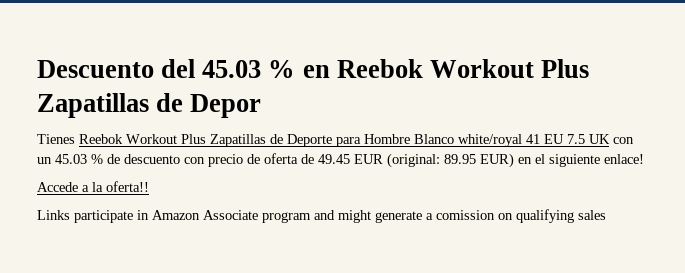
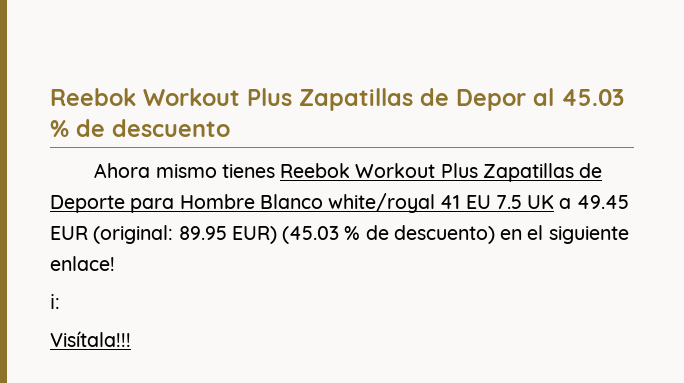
[37,59,330,78] Descuento del 45.03 % en -> (50, 97) none
[37,134,75,144] // Tienes -> [533,88,624,106] [50,119,230,137] [94,163,275,178] al 45.03 % de descuento // Ahora mismo tienes
[613,137,634,144] [37,153,314,167] con un 45.03 % de descuento con precio de oferta de -> [559,198,572,209] a
(514, 160) none -> [282,225,495,244] (45.03 % de descuento)
[37,181,149,192] [37,209,606,223] Accede a la oferta!! // Links participate in Amazon Associate program and might generate a comission on qualifying sales -> [50,294,60,309] [50,331,131,347] ℹ: // Visítala!!!

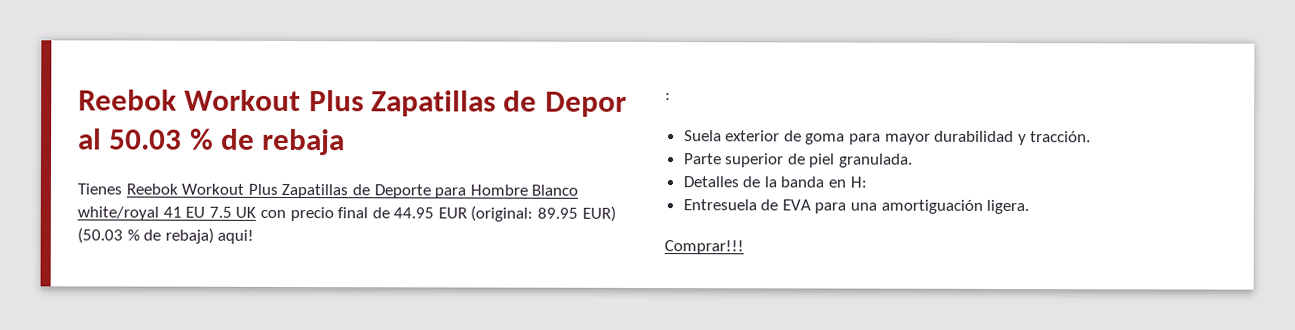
[561,89,624,106] [50,119,230,137] [94,163,275,178] 45.03 % de descuento // Ahora mismo tienes -> [109,128,346,156] [77,183,122,195] 50.03 % de rebaja // Tienes
[559,195,629,209] a 49.45 -> [259,207,435,222] con precio final de 44.95
[282,225,629,244] [50,256,115,271] [50,294,60,309] [50,331,131,347] (45.03 % de descuento) en el siguiente enlace! // ℹ: // Visítala!!! -> [77,227,255,244] [665,93,671,101] [683,130,1092,146] [683,153,914,168] [682,176,867,188] [682,199,1030,215] [664,240,744,255] (50.03 % de rebaja) aqui! // : // Suela exterior de goma para mayor durabilidad y tracción. // Parte superior de piel granulada. // Detalles de la banda en H: // Entresuela de EVA para una amortiguación ligera. // Comprar!!!

